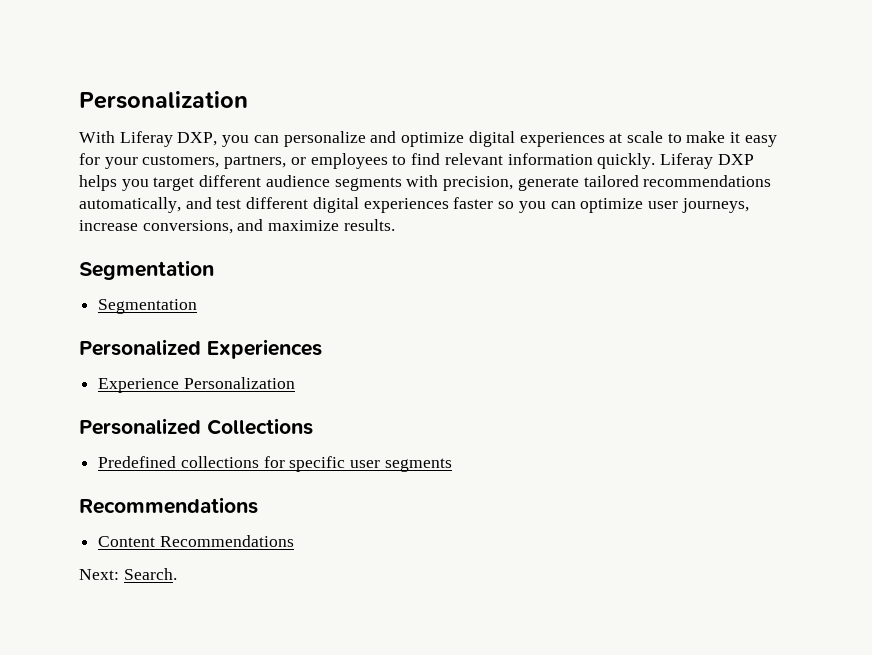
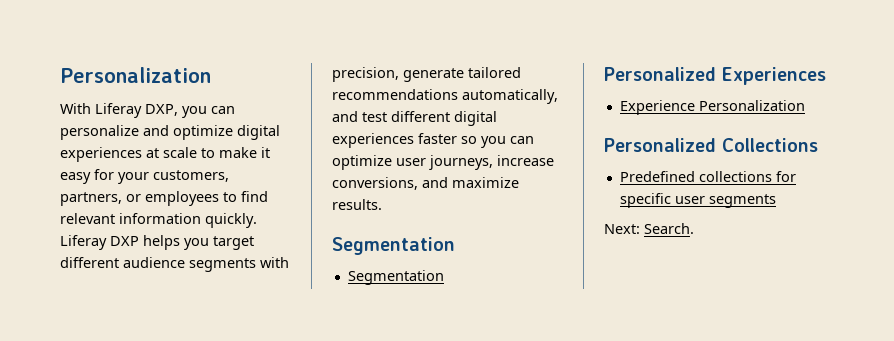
[79,497,258,514] [98,535,294,547] // Recommendations // Content Recommendations -> (776, 201) none

